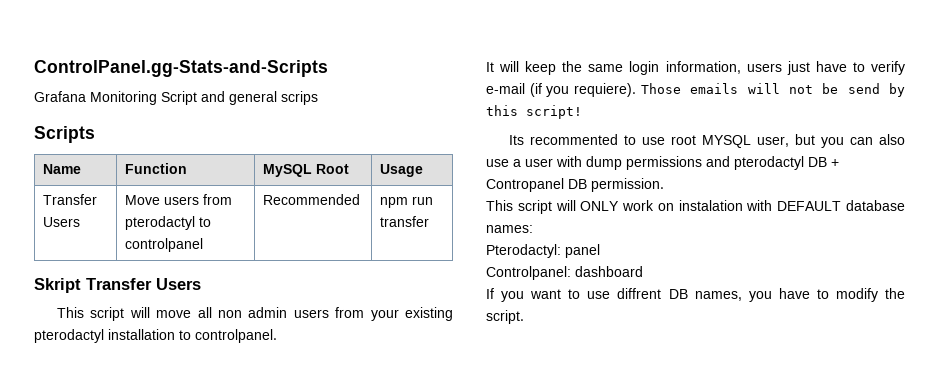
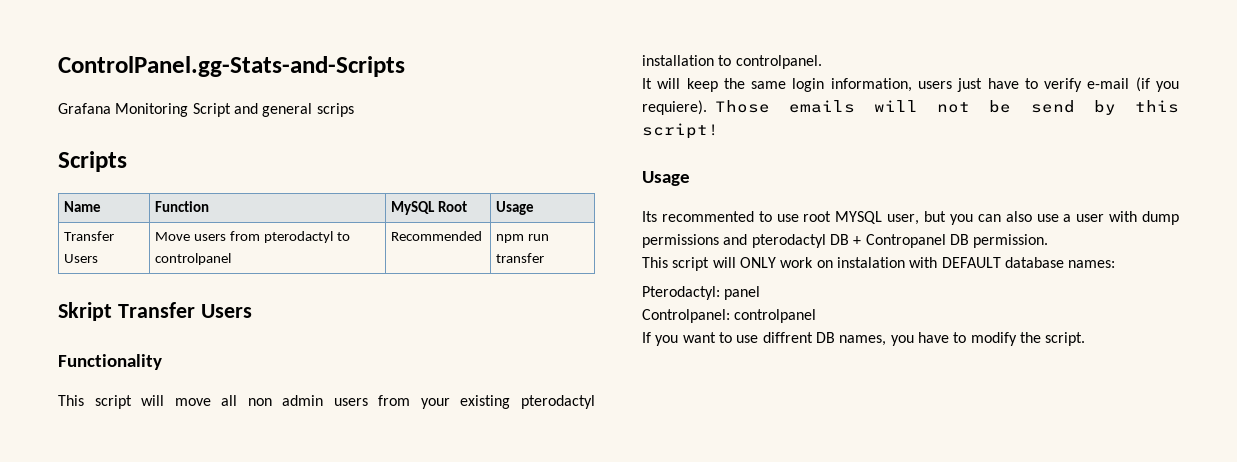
(201, 284) none -> [58,354,162,370] // Functionality
(582, 112) none -> [642,171,690,186] // Usage
[575,266,643,277] dashboard -> [734,309,817,323] controlpanel

